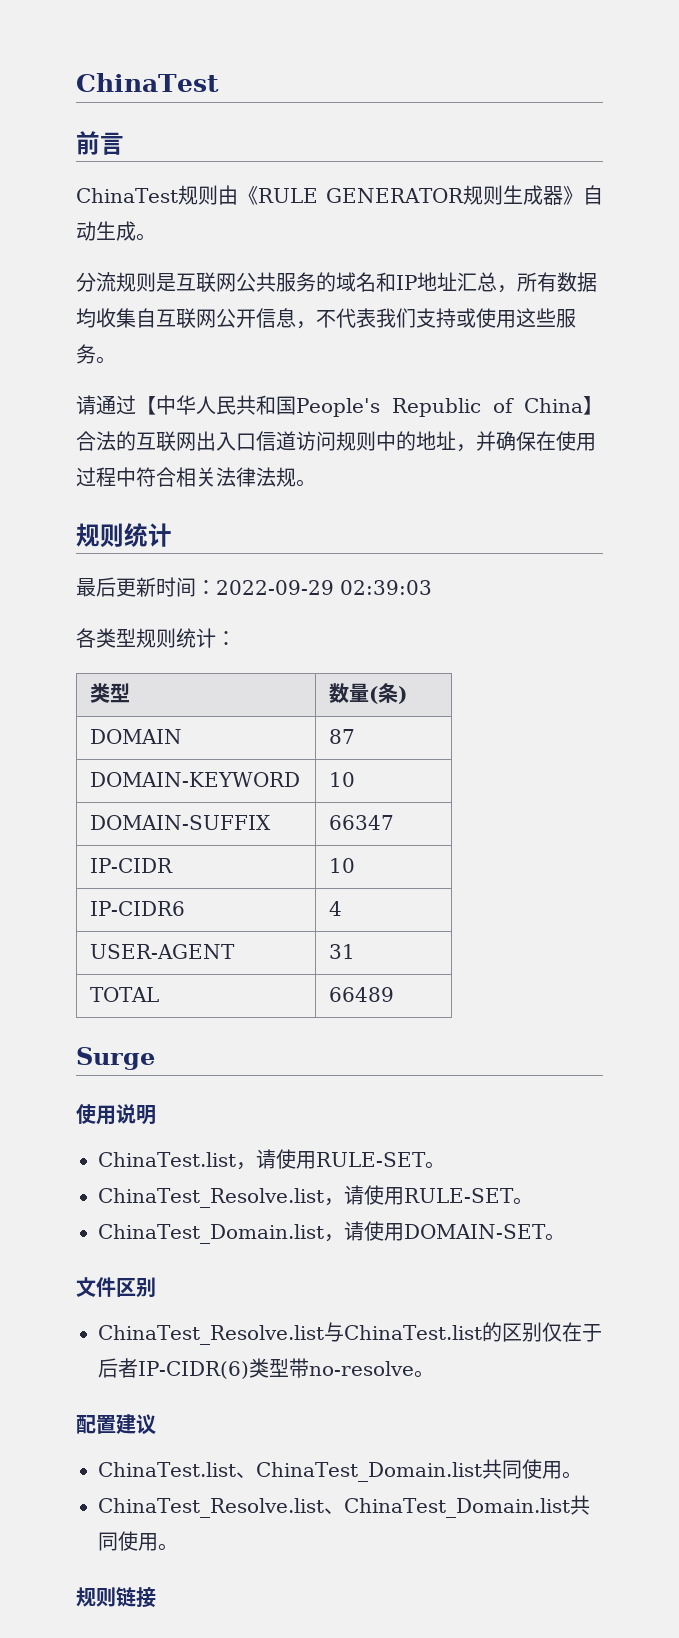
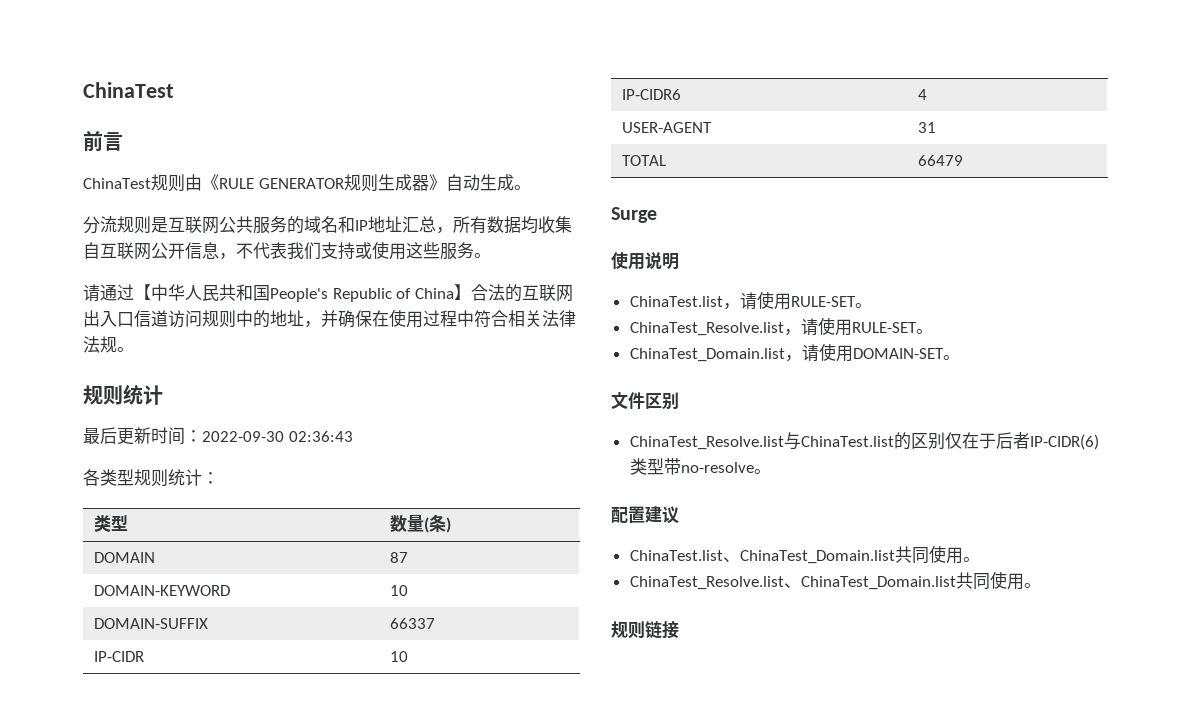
[216,580,432,595] 2022-09-29 02:39:03 -> [202,431,353,442] 2022-09-30 02:36:43
[329,815,395,830] 66347 -> [389,618,435,629] 66337
[329,987,395,1002] 66489 -> [917,155,963,166] 66479

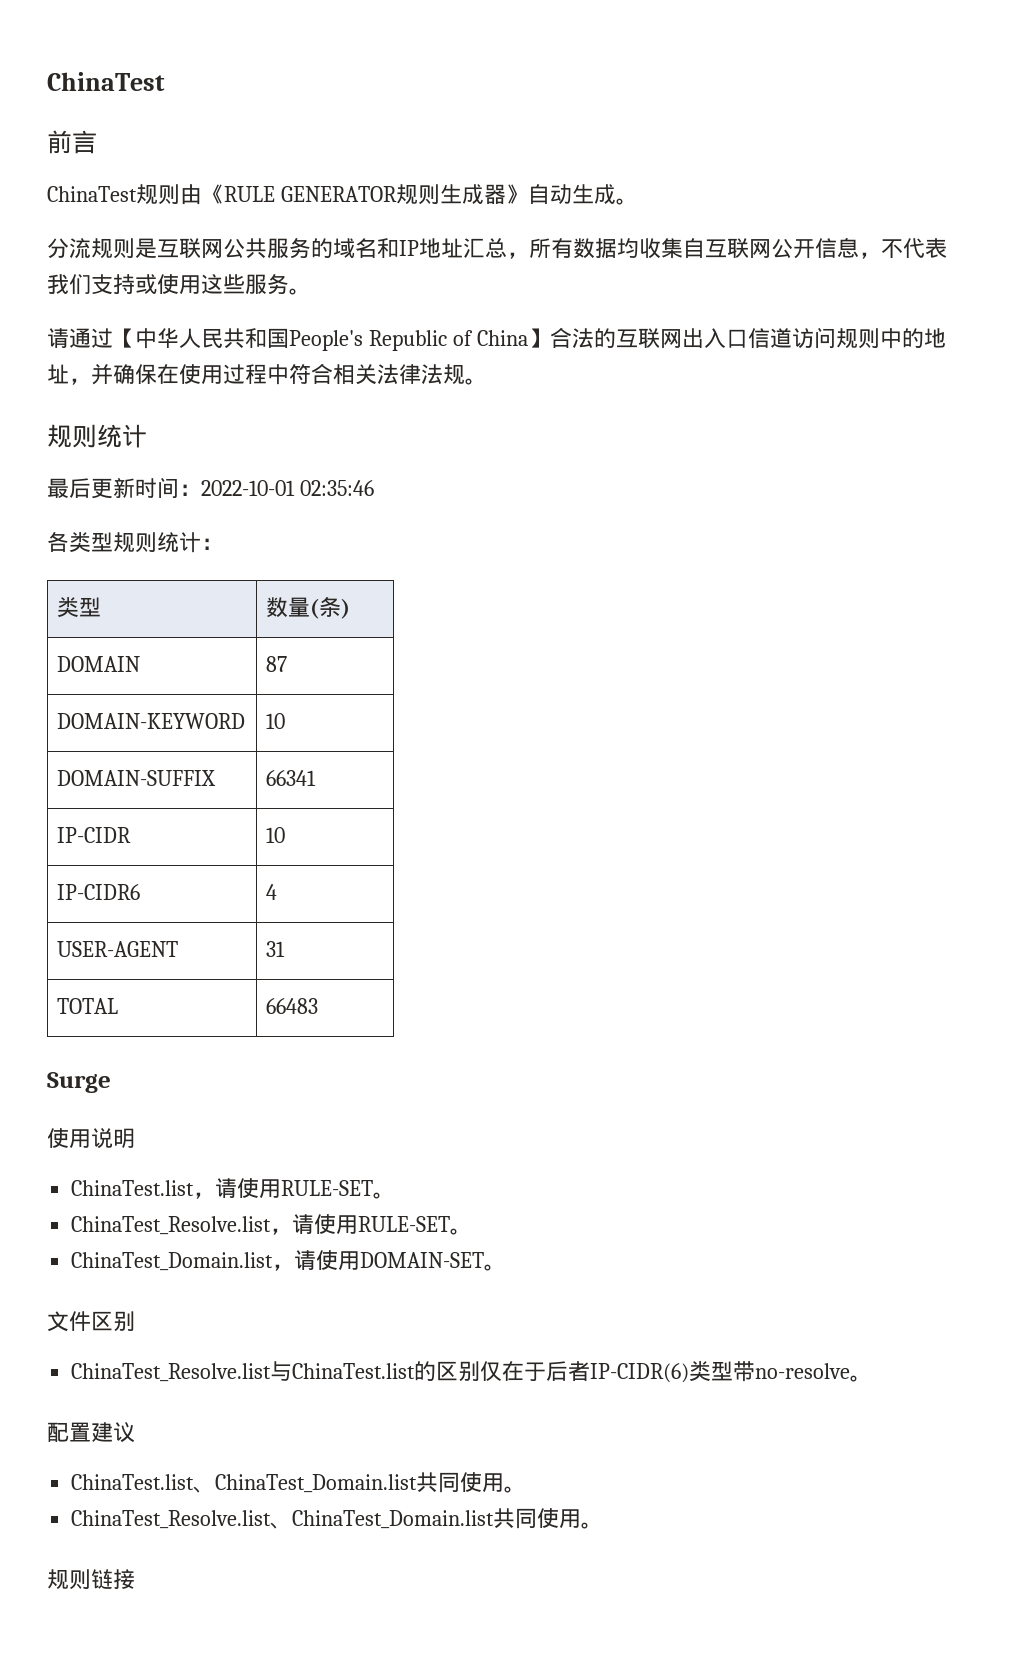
[202,431,353,442] 2022-09-30 02:36:43 -> [201,480,374,496] 2022-10-01 02:35:46
[389,618,435,629] 66337 -> [266,770,317,786] 66341
[917,155,963,166] 66479 -> [266,998,319,1014] 66483

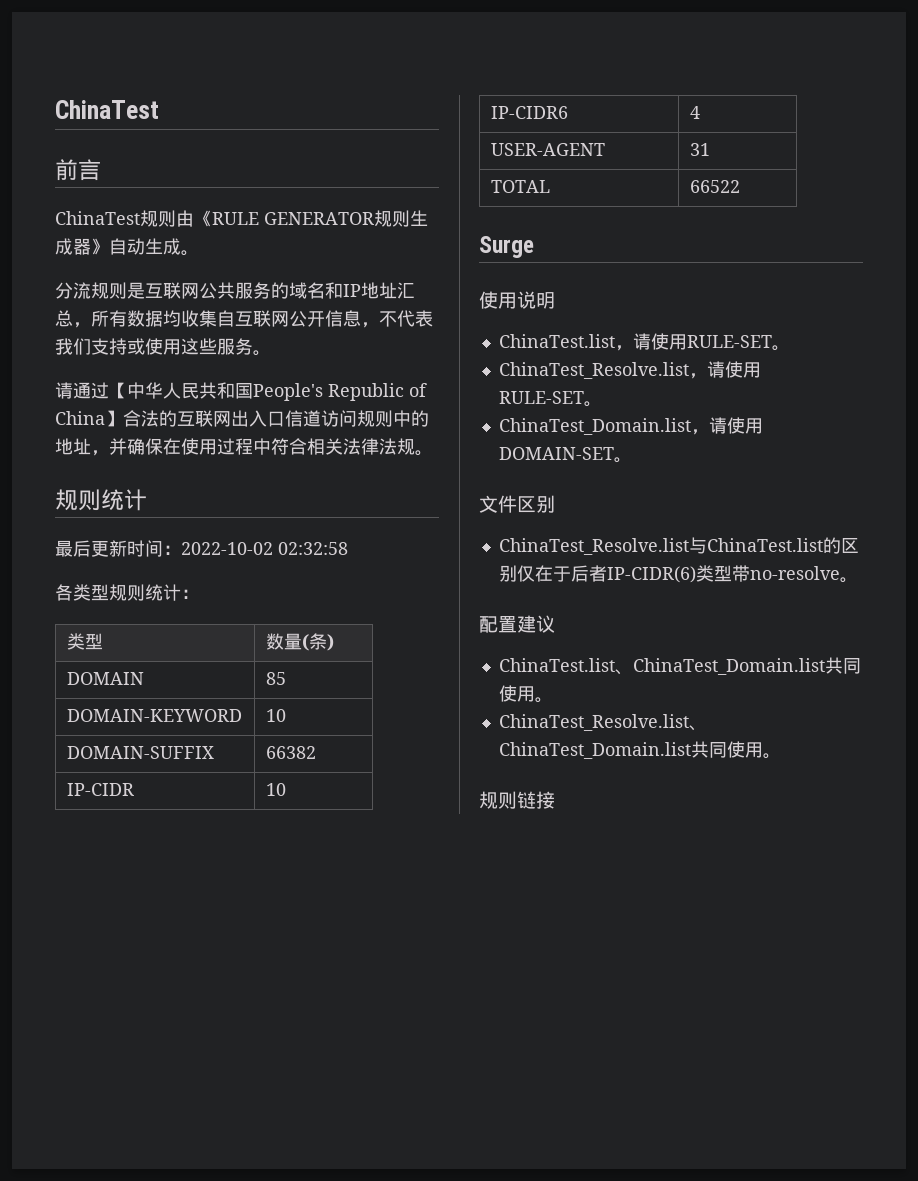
[201,480,374,496] 2022-10-01 02:35:46 -> [181,542,348,555] 2022-10-02 02:32:58
[266,656,288,672] 87 -> [265,672,286,685] 85
[266,770,317,786] 66341 -> [265,746,316,759] 66382
[266,998,319,1014] 66483 -> [689,180,740,193] 66522

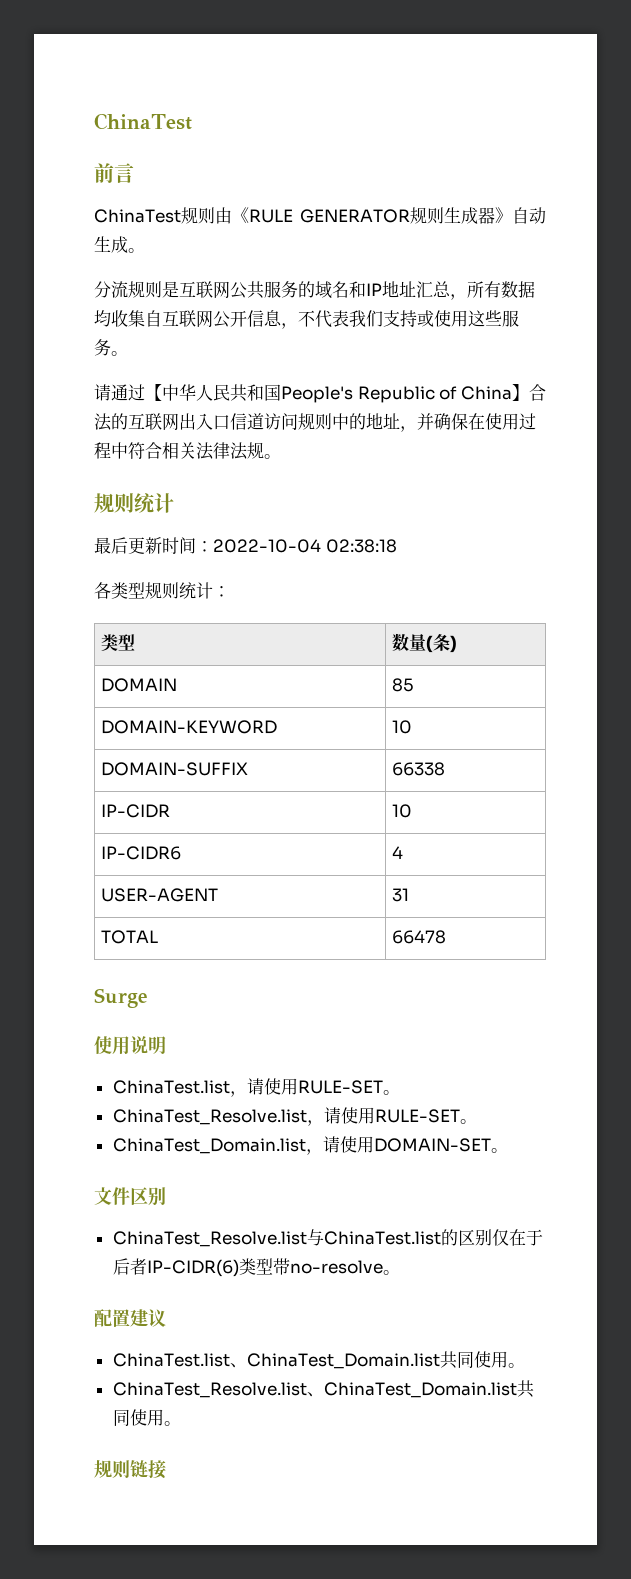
[181,542,348,555] 2022-10-02 02:32:58 -> [213,539,397,553] 2022-10-04 02:38:18
[265,746,316,759] 66382 -> [392,762,446,776] 66338
[689,180,740,193] 66522 -> [392,930,447,944] 66478

